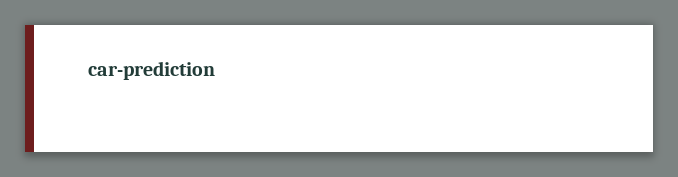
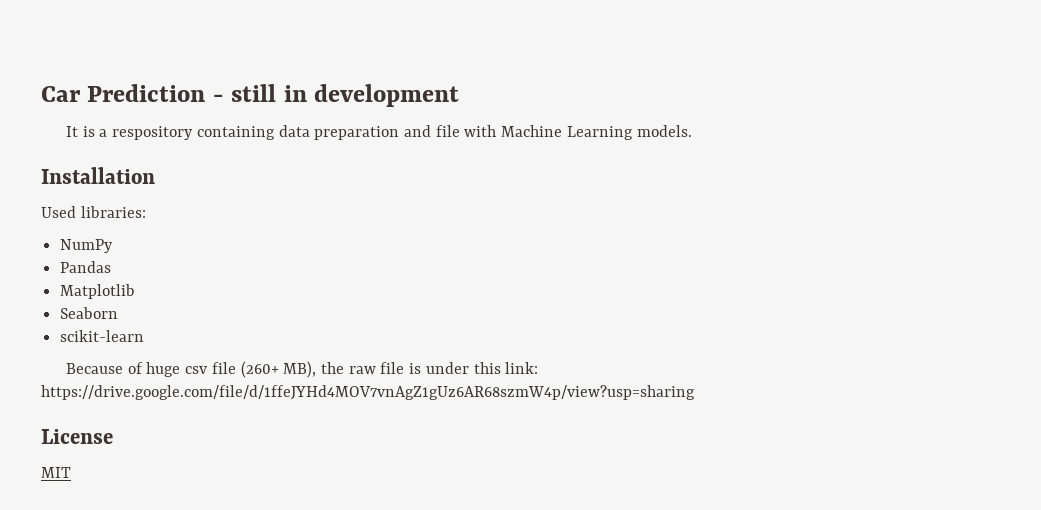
[88,61,215,80] car-prediction -> [41,84,460,107] [65,125,692,140] [41,167,155,184] [41,206,146,218] [60,239,114,253] [60,261,112,273] [60,284,136,299] [60,307,119,319] [60,330,145,342] [65,361,539,378] [41,385,695,400] [41,429,113,444] [41,467,71,478] Car Prediction - still in development // It is a respository containing data preparation and file with Machine Learning models. // Installation // Used libraries: // NumPy // Pandas // Matplotlib // Seaborn // scikit-learn // Because of huge csv file (260+ MB), the raw file is under this link: https://drive.google.com/file/d/1ffeJYHd4MOV7vnAgZ1gUz6AR68szmW4p/view?usp=sharing // License // MIT

